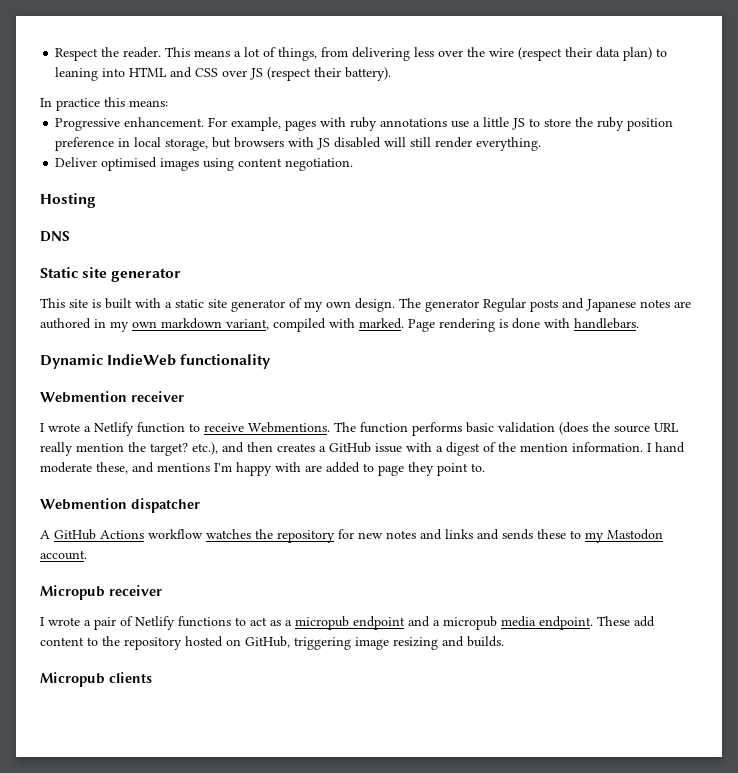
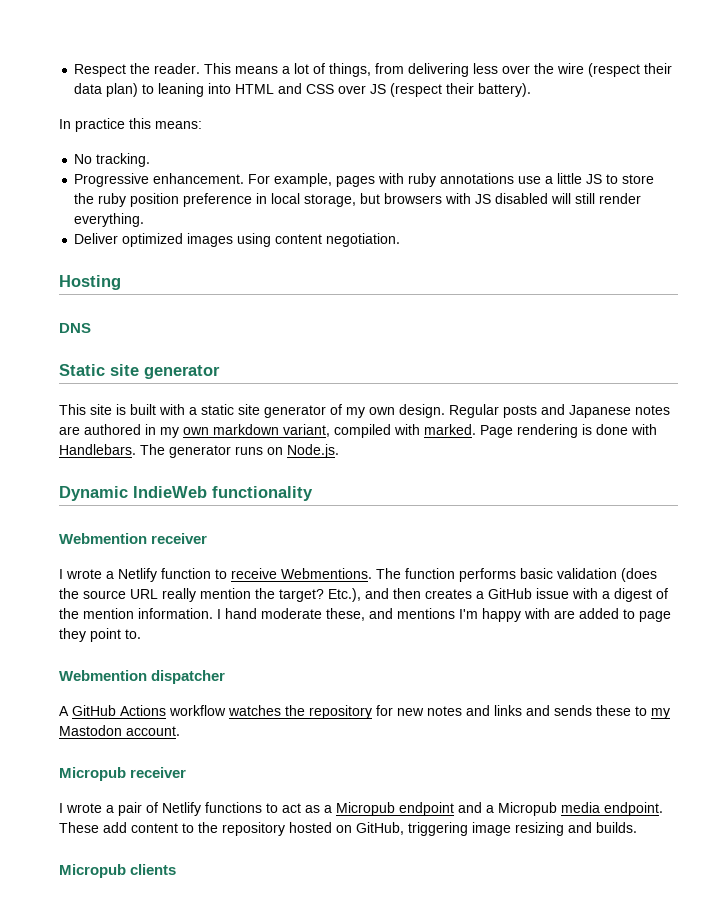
(168, 103) none -> [74,153,151,167] // No tracking.
[101,157,158,171] optimised -> [122,233,184,247] optimized
[399,298,479,312] The generator -> (445, 411) none
[574,318,639,329] handlebars. -> [59,444,339,458] Handlebars. The generator runs on Node.js.
[192,442,218,455] etc.), -> [328,588,361,602] Etc.),
[295,616,349,630] micropub -> [336,802,395,816] Micropub
[443,616,497,630] micropub -> [498,802,557,816] Micropub

